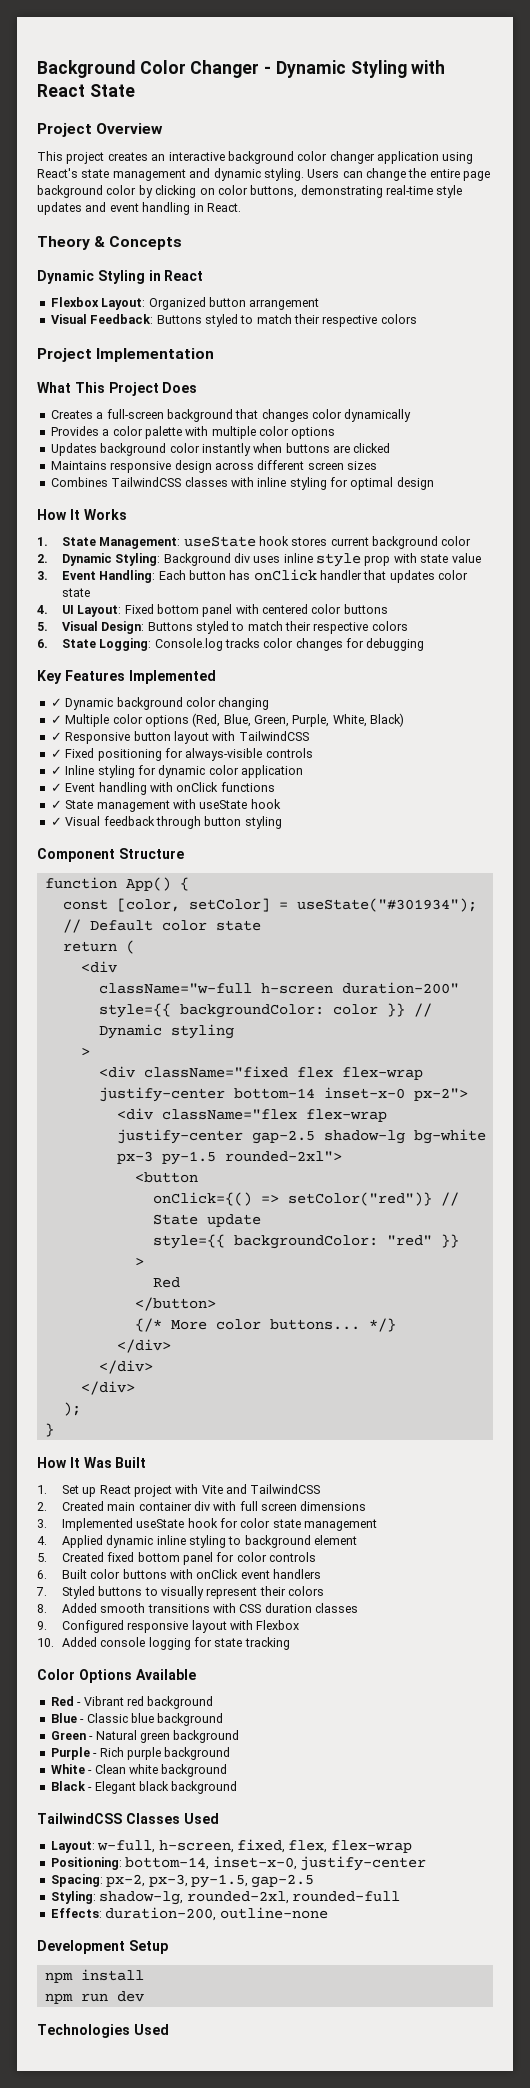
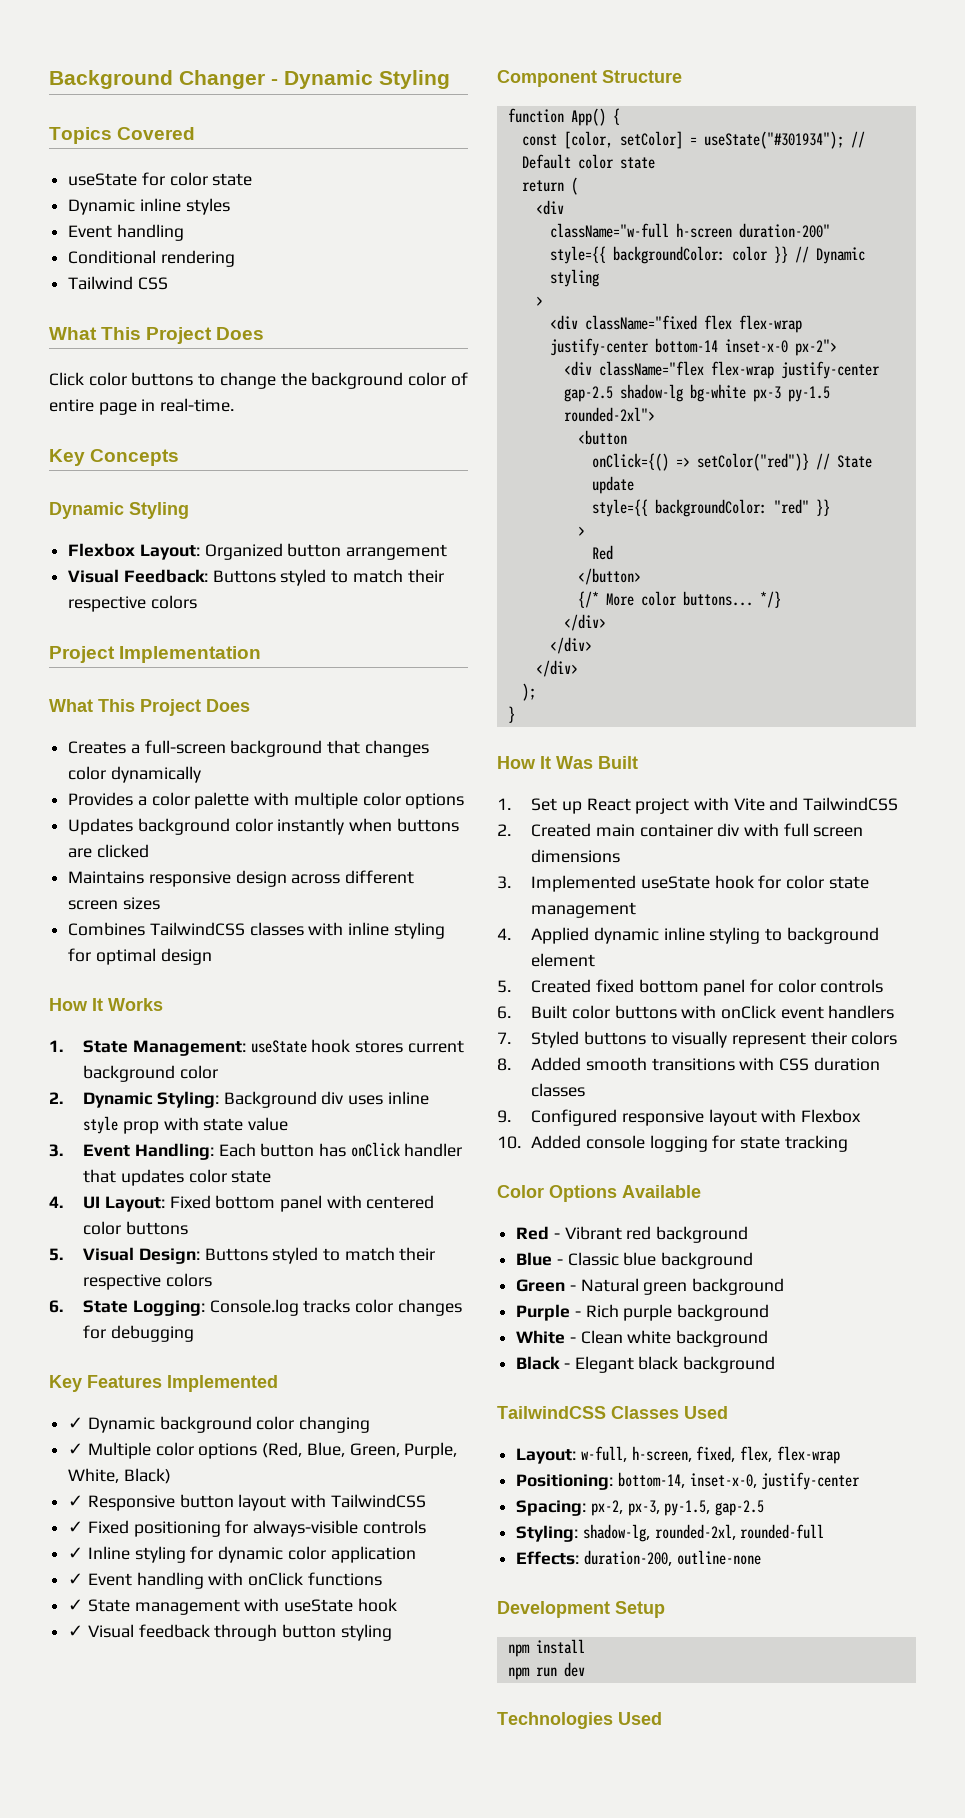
[37,60,186,78] Background Color -> [49,70,173,89] Background
[411,60,446,74] [37,84,135,97] [37,123,164,137] [37,151,474,164] [37,168,491,181] [37,185,463,198] [37,202,241,215] [37,236,106,250] with React State // Project Overview // This project creates an interactive background color changer application using React's state management and dynamic styling. Users can change the entire page background color by clicking on color buttons, demonstrating real-time style updates and event handling in React. // Theory & -> [49,127,196,144] [68,172,253,186] [68,198,230,215] [68,224,184,241] [68,250,235,267] [68,276,168,290] [49,327,265,344] [49,372,468,389] [49,398,235,415] [49,449,85,466] // Topics Covered // useState for color state // Dynamic inline styles // Event handling // Conditional rendering // Tailwind CSS // What This Project Does // Click color buttons to change the background color of entire page in real-time. // Key
[148,270,204,281] in React -> (189, 510) none

